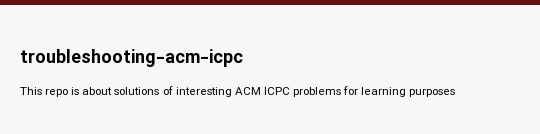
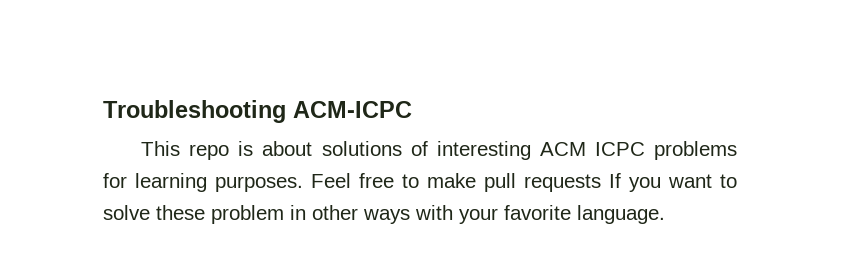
[20,49,243,67] troubleshooting-acm-icpc -> [103,100,412,123] Troubleshooting ACM-ICPC
[409,89,456,97] purposes -> [215,173,737,192] [103,205,665,224] purposes. Feel free to make pull requests If you want to solve these problem in other ways with your favorite language.

